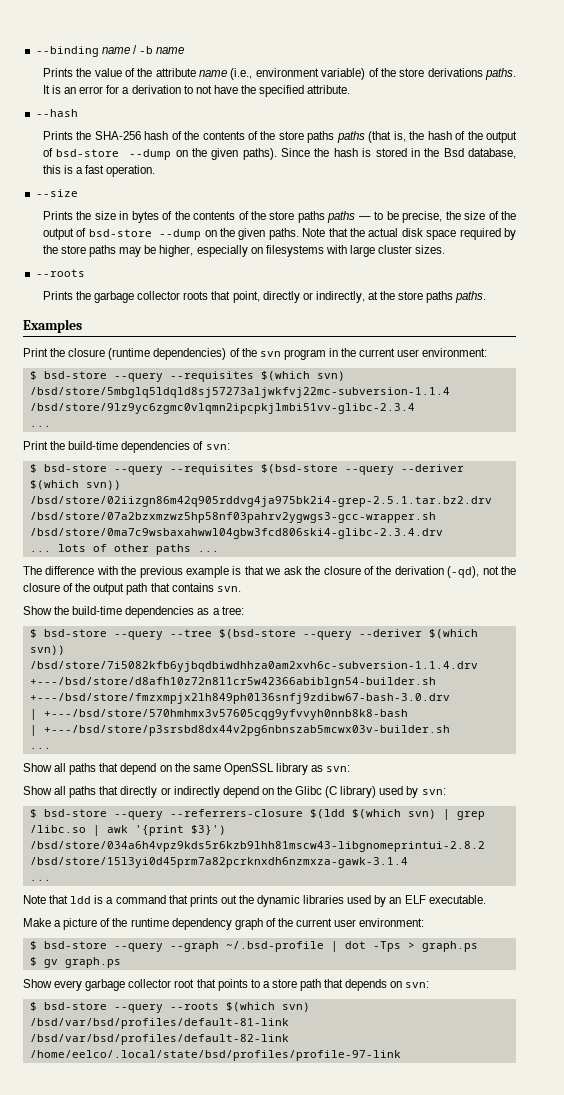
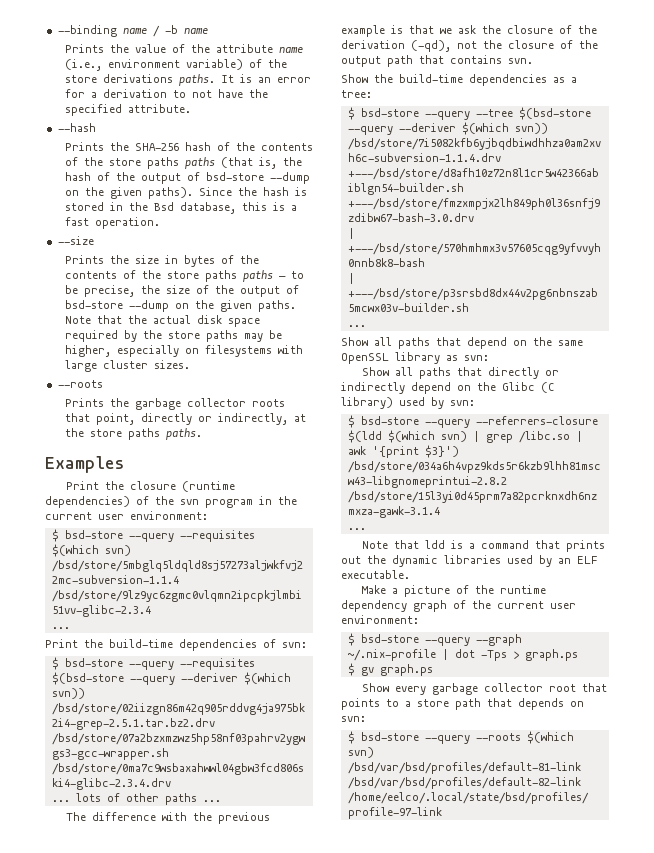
[225,941,324,952] ~/.bsd-profile -> [347,649,436,661] ~/.nix-profile

